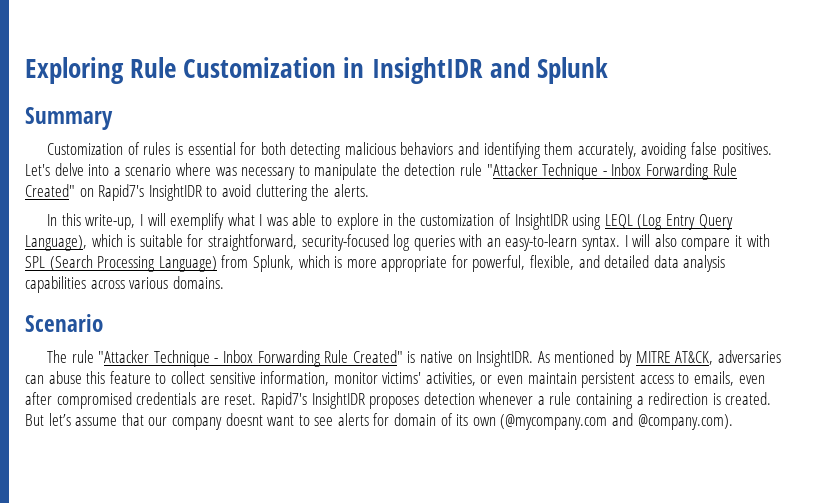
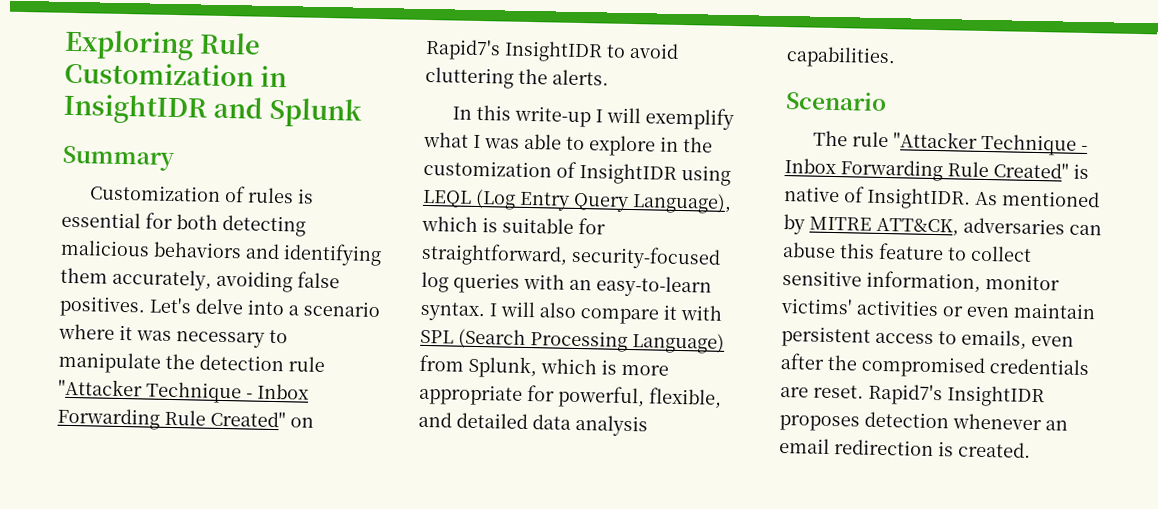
(211, 169) none -> [119,324,133,341] it
[85,214,136,230] write-up, -> [513,105,591,128] write-up
[25,276,224,293] capabilities across various domains. -> [786,46,896,69] capabilities.
[457,354,472,363] on -> [844,186,865,203] of
[675,351,714,365] AT&CK, -> [876,217,959,237] ATT&CK,
[425,372,476,386] activities, -> [856,299,939,317] activities
(52, 398) none -> [827,354,858,371] the
[537,392,772,409] [25,413,733,430] a rule containing a redirection is created. But let’s assume that our company doesnt want to see alerts for domain of its own (@mycompany.com and @company.com). -> [1045,420,1068,431] [779,437,1031,458] an email redirection is created.

